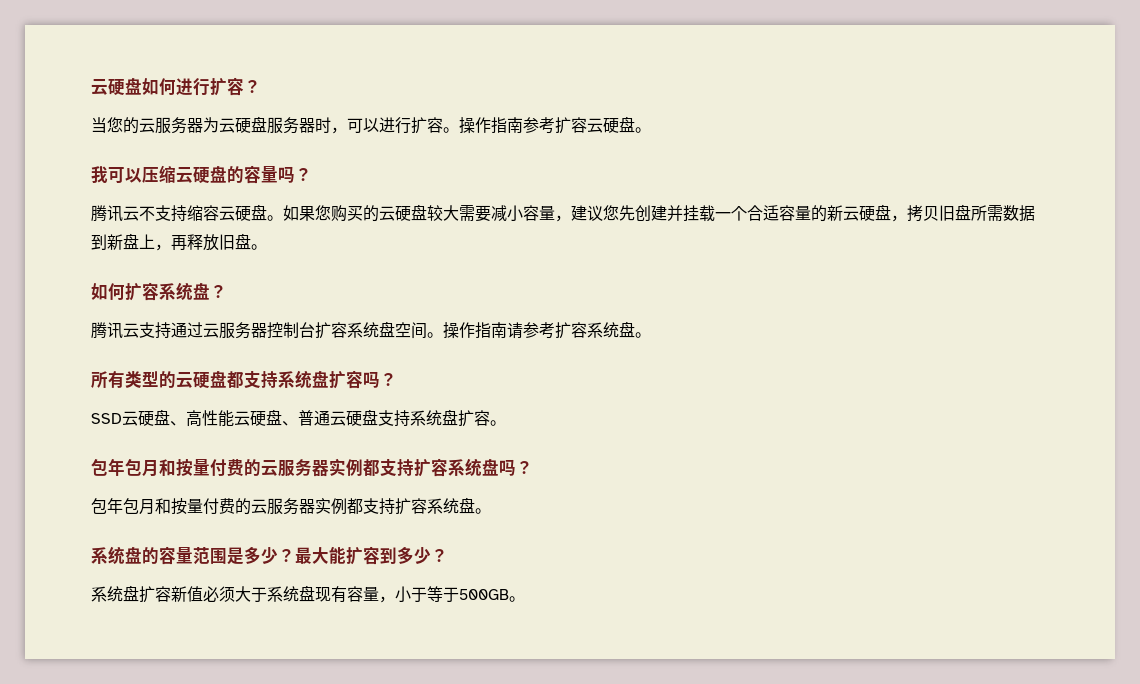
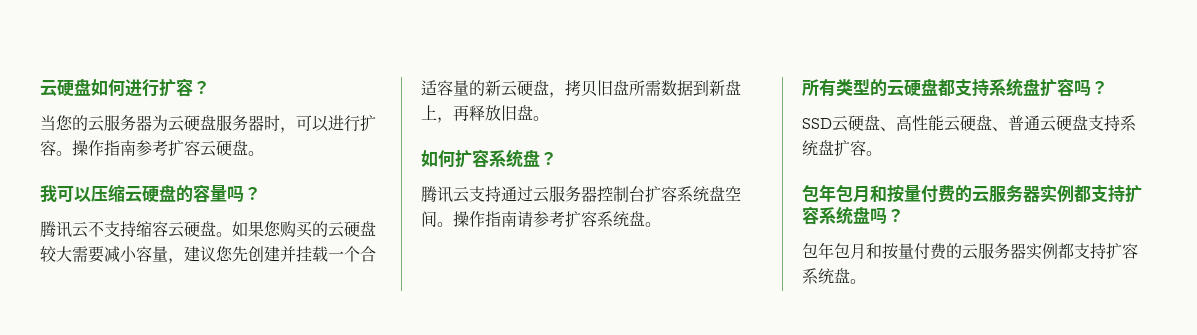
[91,546,448,565] [91,585,525,603] // 系统盘的容量范围是多少？最大能扩容到多少？ // 系统盘扩容新值必须大于系统盘现有容量，小于等于500GB。 -> (866, 281) none

